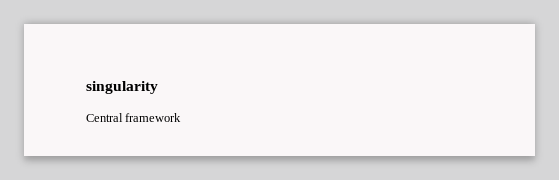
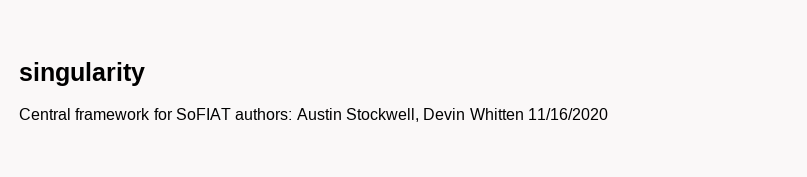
(182, 117) none -> [153,108,608,122] for SoFIAT authors: Austin Stockwell, Devin Whitten 11/16/2020

